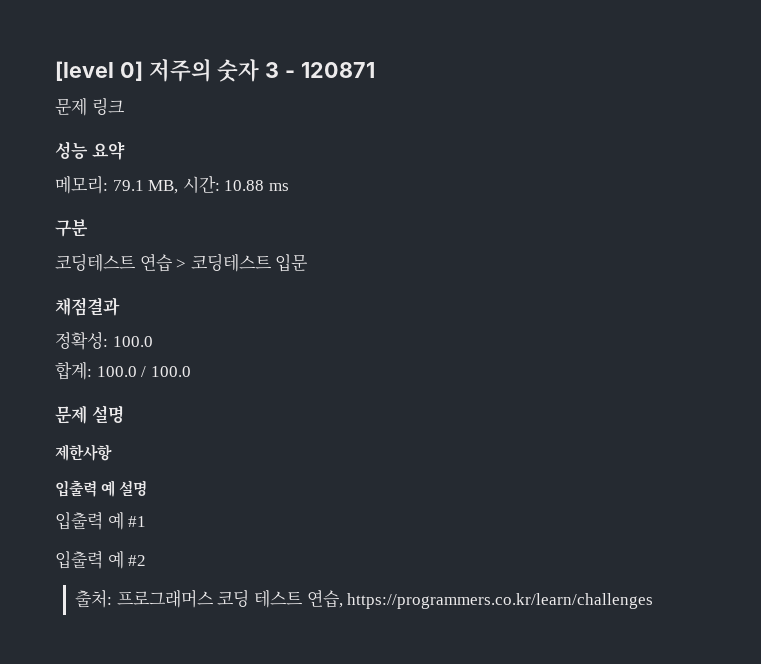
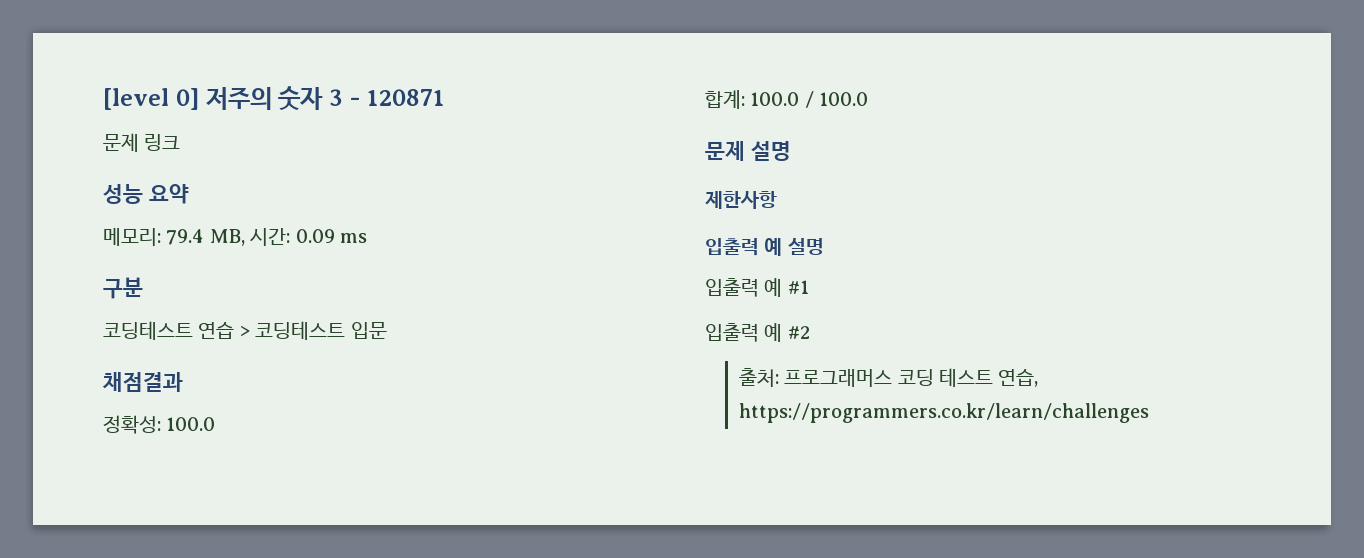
[112,180,144,191] 79.1 -> [166,229,205,245] 79.4
[224,180,265,191] 10.88 -> [295,229,335,243] 0.09

